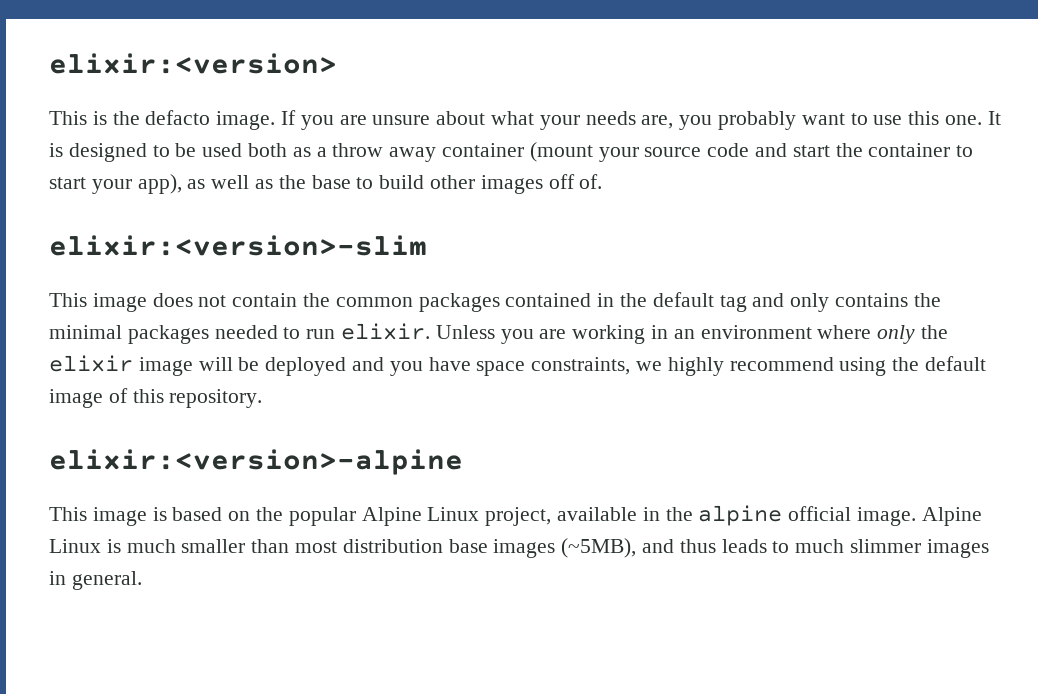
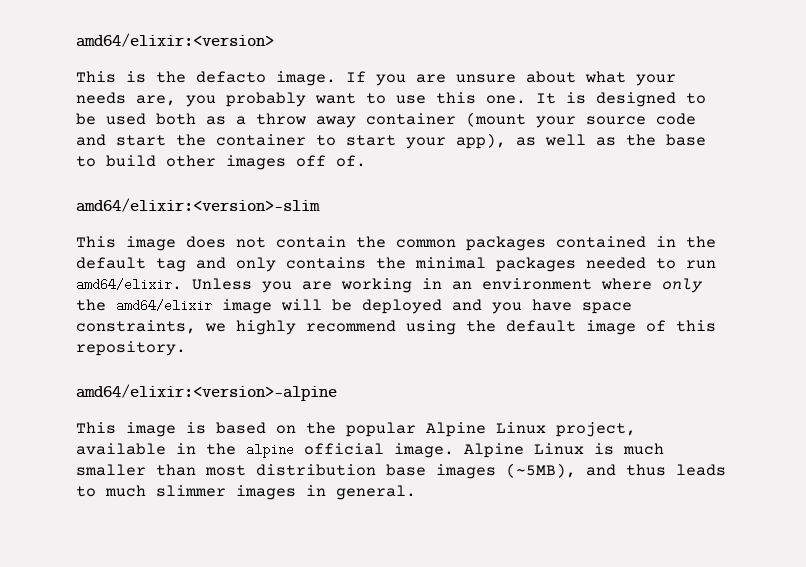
[49,53,337,74] elixir:<version> -> [76,33,274,47] amd64/elixir:<version>
[49,235,427,256] elixir:<version>-slim -> [76,198,320,212] amd64/elixir:<version>-slim
[341,323,431,340] elixir. -> [76,278,182,291] amd64/elixir.
[49,355,133,372] elixir -> [116,299,212,312] amd64/elixir
[49,449,463,475] elixir:<version>-alpine -> [76,384,337,401] amd64/elixir:<version>-alpine

